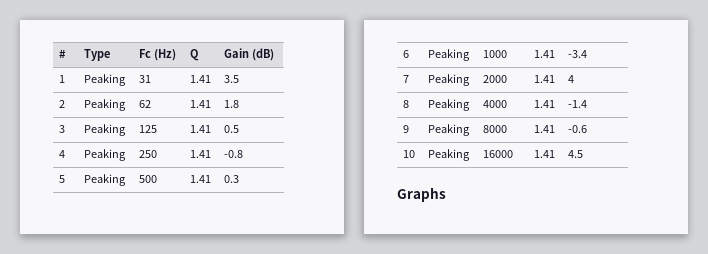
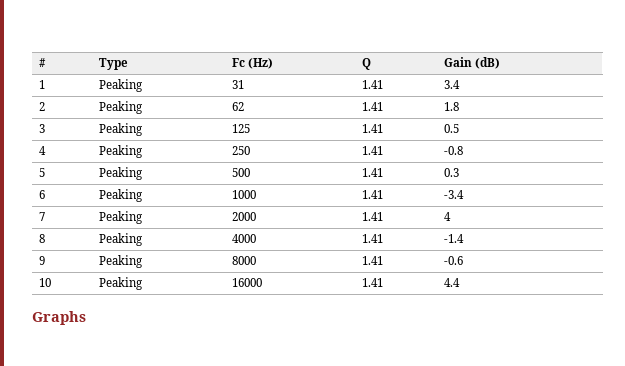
[224,75,240,83] 3.5 -> [443,80,460,89] 3.4
[568,150,584,158] 4.5 -> [443,278,460,287] 4.4

